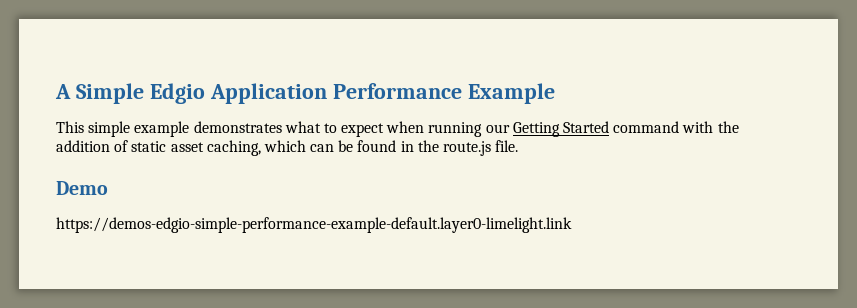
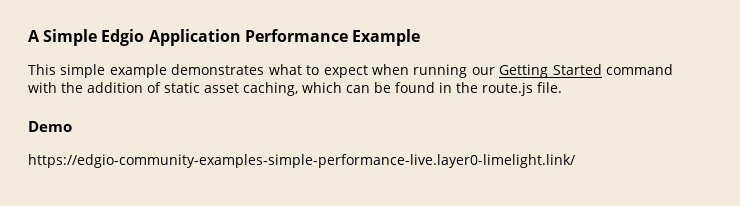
[56,217,572,233] https://demos-edgio-simple-performance-example-default.layer0-limelight.link -> [28,154,575,168] https://edgio-community-examples-simple-performance-live.layer0-limelight.link/

